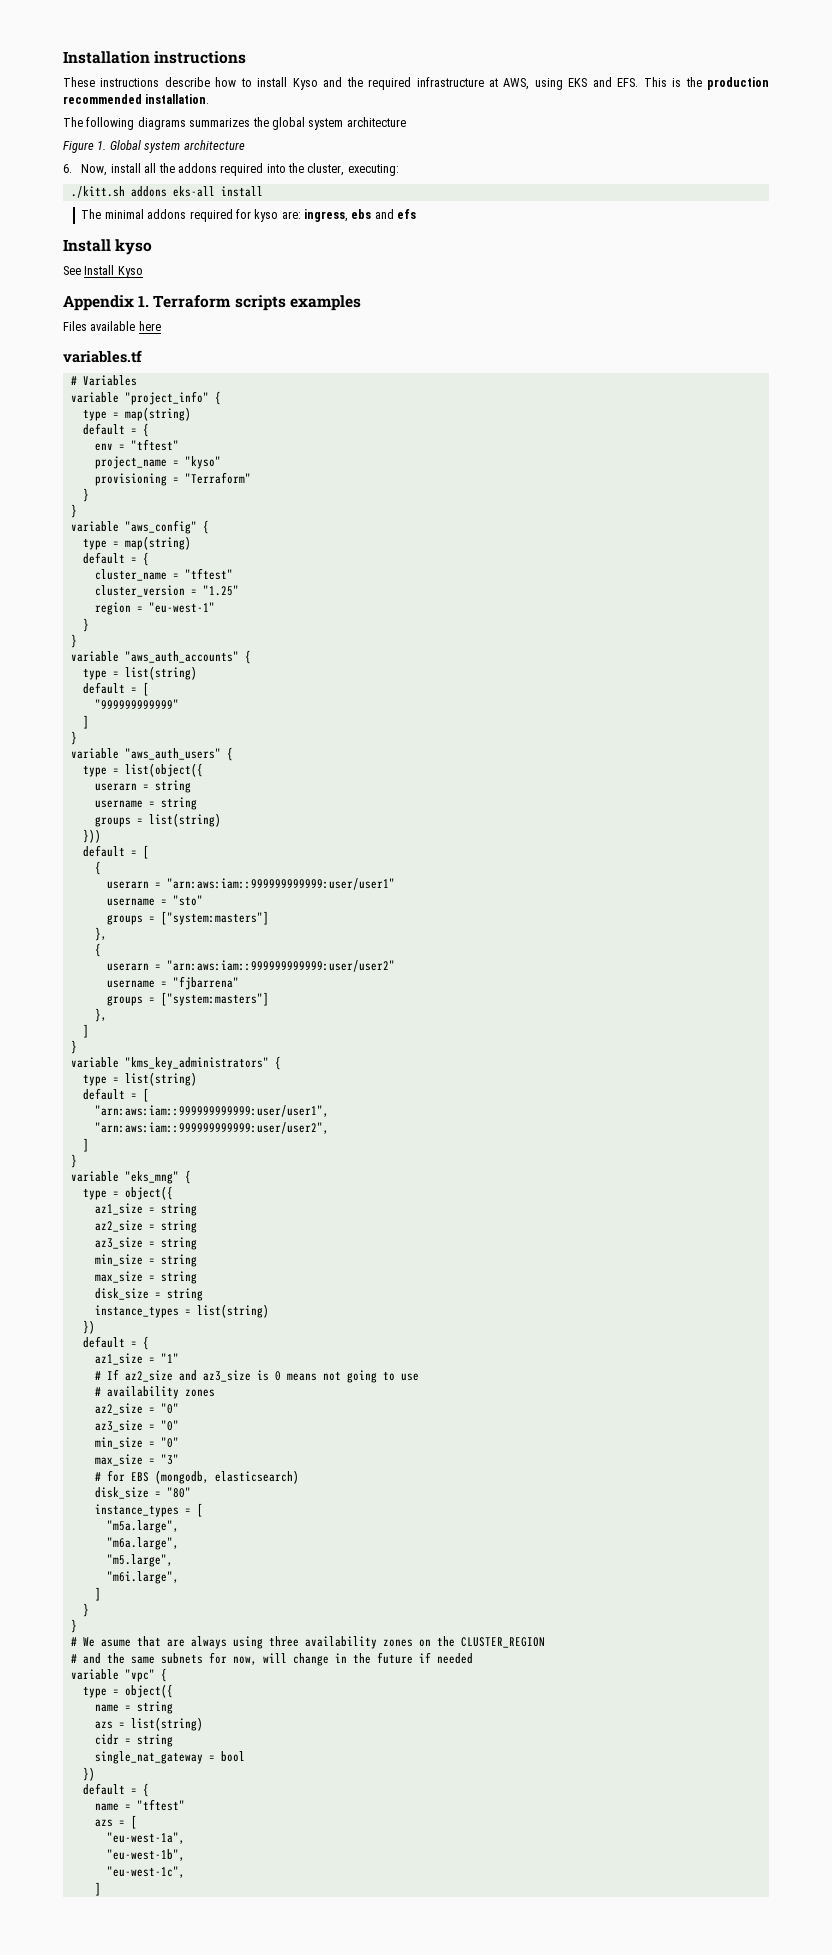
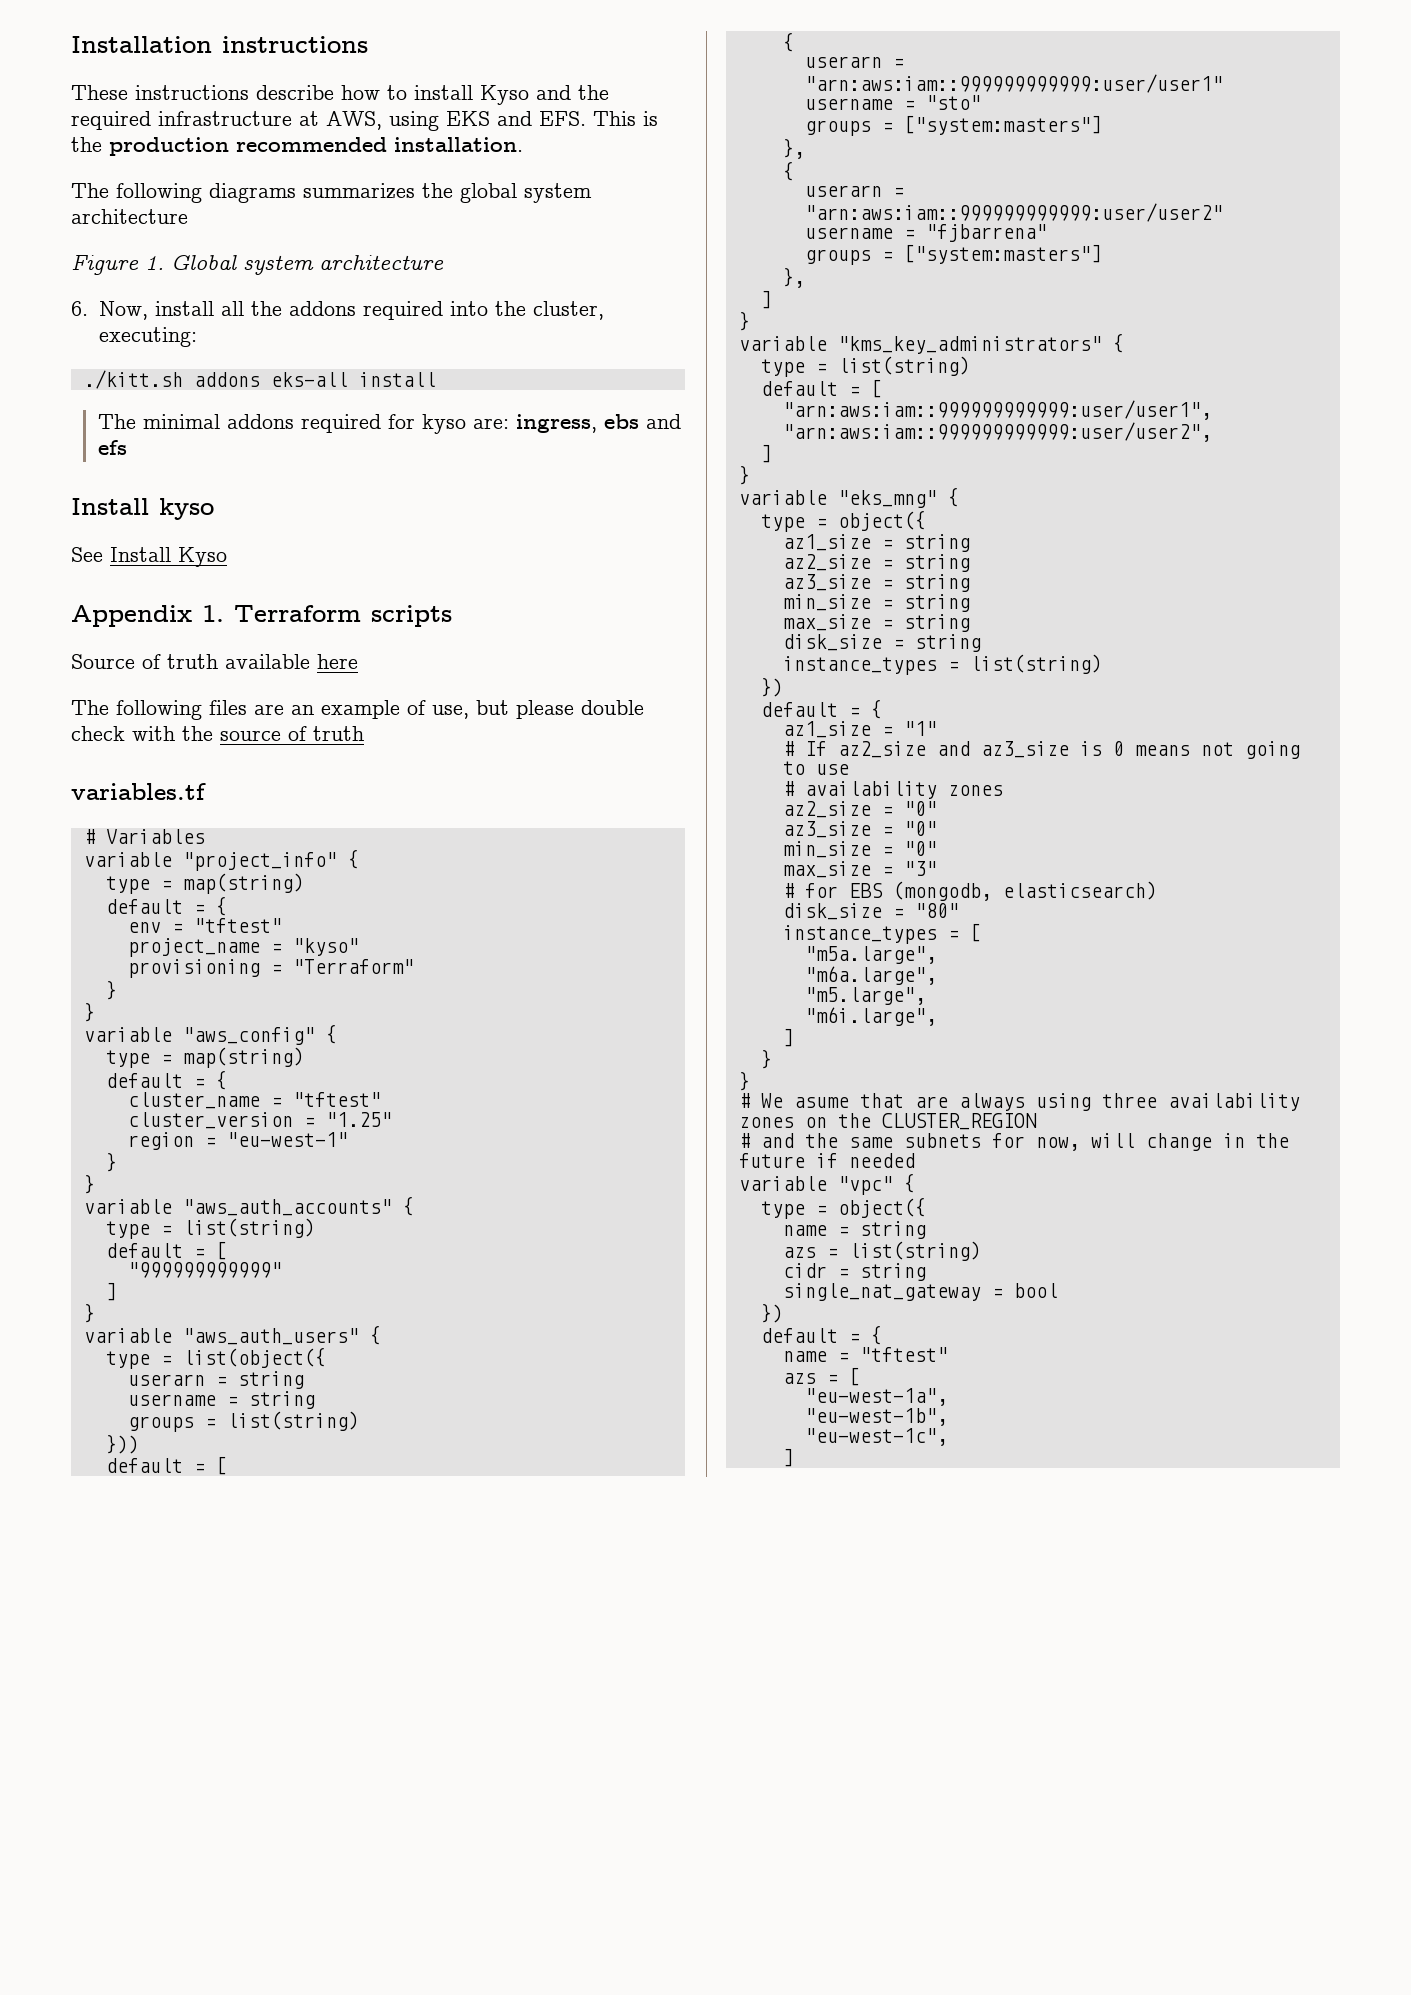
[289,295,361,311] [63,321,87,331] examples // Files -> [71,654,218,669] // Source of truth
(161, 326) none -> [71,700,644,720] [71,726,364,741] // The following files are an example of use, but please double check with the source of truth

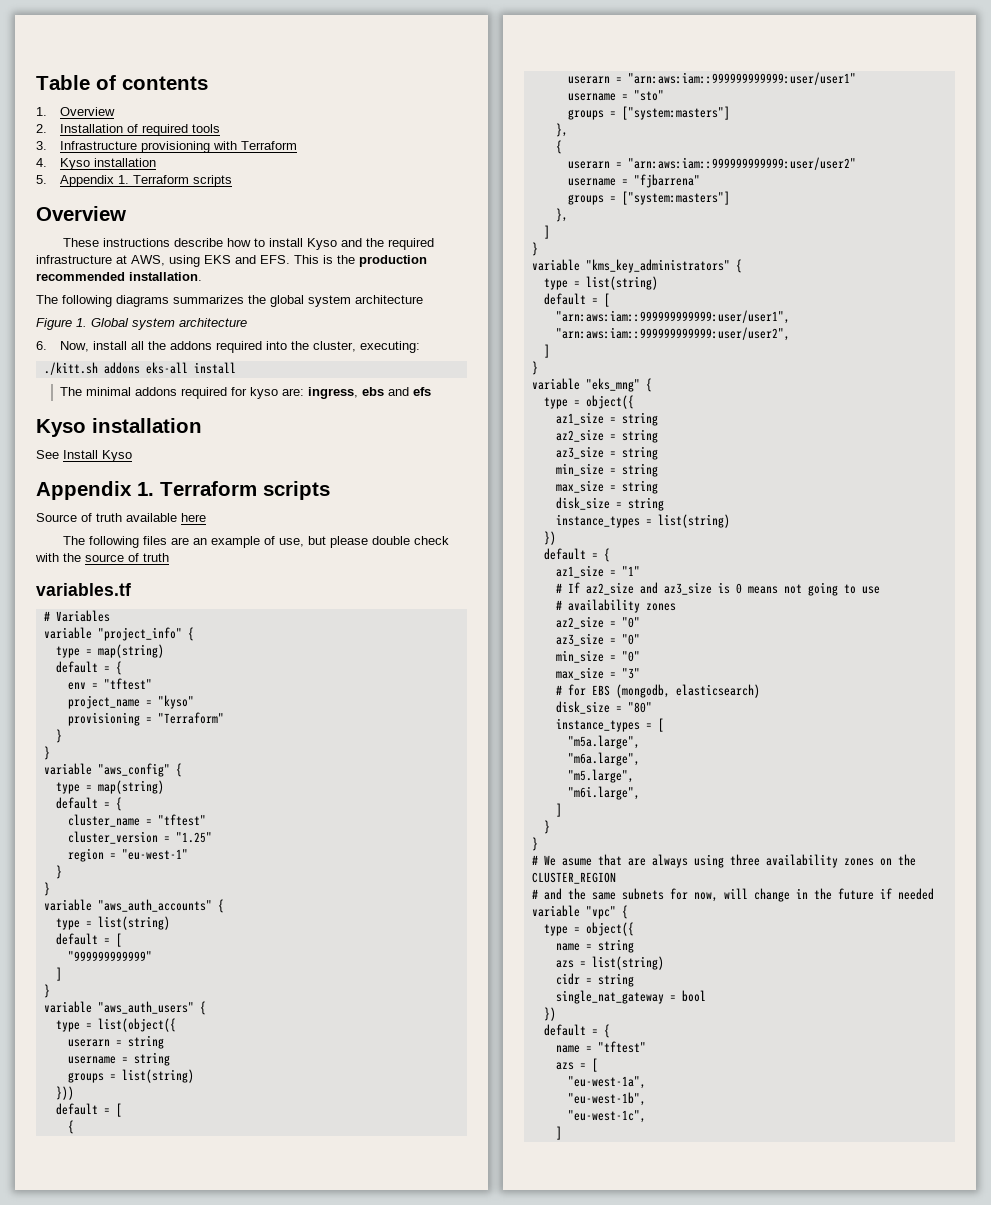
[71,36,368,53] Installation instructions -> [36,75,208,90] [36,107,115,116] [36,124,220,136] [36,141,297,153] [36,158,156,170] [36,175,232,187] [36,206,126,221] Table of contents // 1. Overview // 2. Installation of required tools // 3. Infrastructure provisioning with Terraform // 4. Kyso installation // 5. Appendix 1. Terraform scripts // Overview
[71,498,214,520] Install kyso -> [36,418,202,437] Kyso installation

